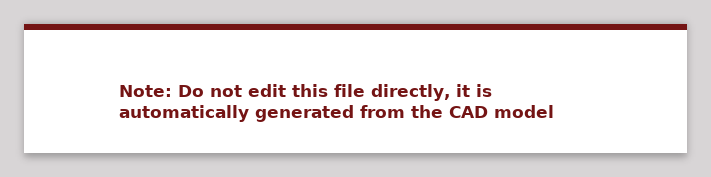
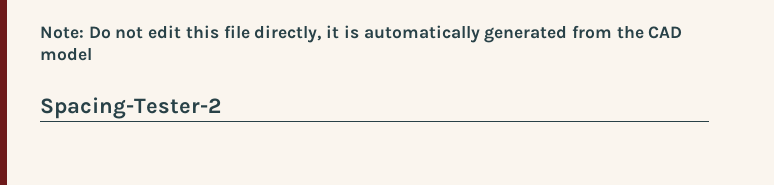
(554, 111) none -> [40,97,221,119] // Spacing-Tester-2

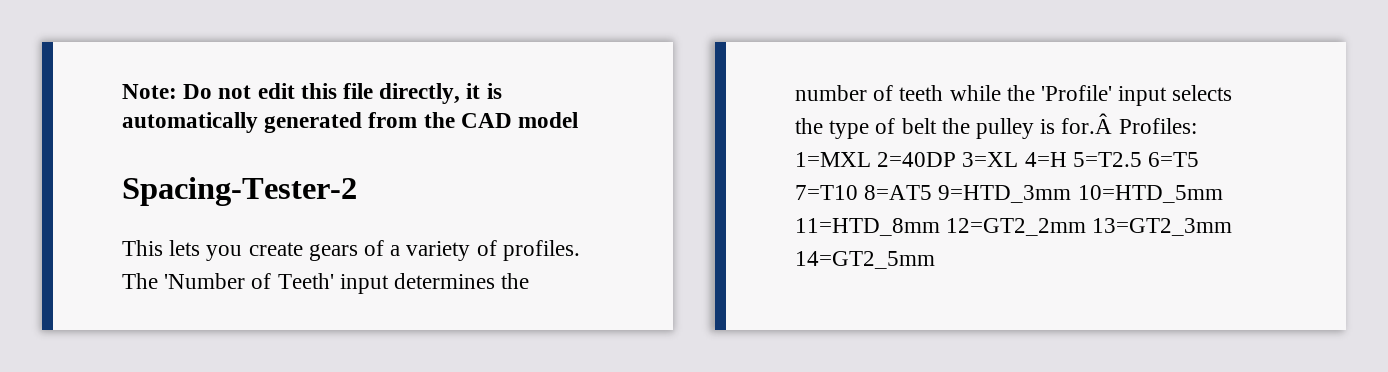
(221, 108) none -> [122,240,580,261] [122,273,530,294] [795,85,1233,106] [795,113,1197,139] [795,152,1200,167] [795,185,1223,203] [795,218,1233,236] [795,251,935,269] // This lets you create gears of a variety of profiles. The 'Number of Teeth' input determines the number of teeth while the 'Profile' input selects the type of belt the pulley is for.Â Profiles: 1=MXL 2=40DP 3=XL 4=H 5=T2.5 6=T5 7=T10 8=AT5 9=HTD_3mm 10=HTD_5mm 11=HTD_8mm 12=GT2_2mm 13=GT2_3mm 14=GT2_5mm

